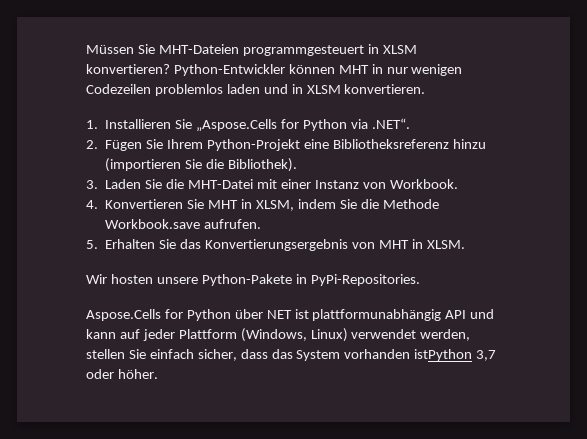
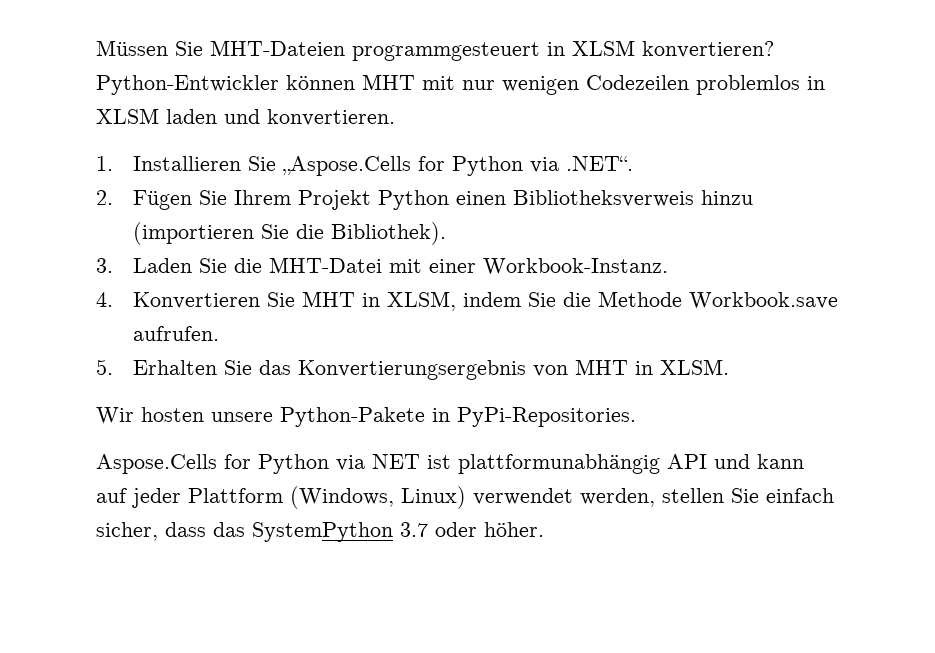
[371,64,383,74] in -> [422,76,455,90] mit
[226,84,341,94] laden und in XLSM -> [807,76,825,90] [96,108,260,124] in XLSM laden und
[206,139,449,151] Python-Projekt eine Bibliotheksreferenz -> [298,190,695,210] Projekt Python einen Bibliotheksverweis
[314,179,458,189] Instanz von Workbook. -> [483,258,669,275] Workbook-Instanz.
[234,309,263,319] über -> [336,455,365,471] via
[296,349,497,361] System vorhanden istPython 3,7 -> [252,522,428,542] SystemPython 3.7

